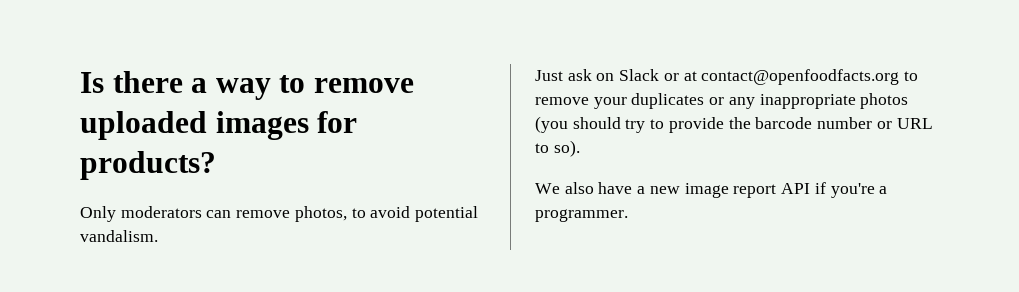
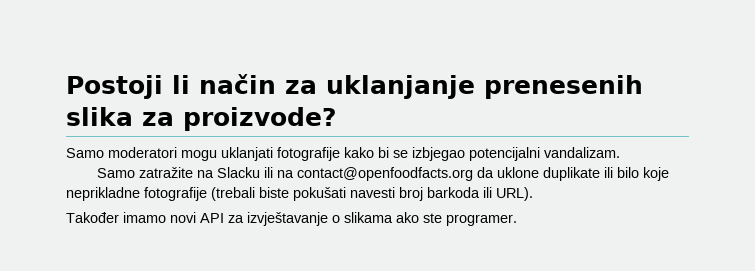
[80,71,414,100] [80,111,358,140] [80,151,216,180] [80,206,479,222] [80,230,158,242] [535,69,919,85] [535,93,909,109] [535,116,933,133] [535,140,580,157] [535,182,888,198] [535,209,628,222] Is there a way to remove uploaded images for products? // Only moderators can remove photos, to avoid potential vandalism. // Just ask on Slack or at contact@openfoodfacts.org to remove your duplicates or any inappropriate photos (you should try to provide the barcode number or URL to so). // We also have a new image report API if you're a programmer. -> [66,74,643,99] [66,107,337,131] [66,147,620,161] [97,167,670,181] [66,187,533,201] [66,212,517,226] Postoji li način za uklanjanje prenesenih slika za proizvode? // Samo moderatori mogu uklanjati fotografije kako bi se izbjegao potencijalni vandalizam. // Samo zatražite na Slacku ili na contact@openfoodfacts.org da uklone duplikate ili bilo koje neprikladne fotografije (trebali biste pokušati navesti broj barkoda ili URL). // Također imamo novi API za izvještavanje o slikama ako ste programer.

